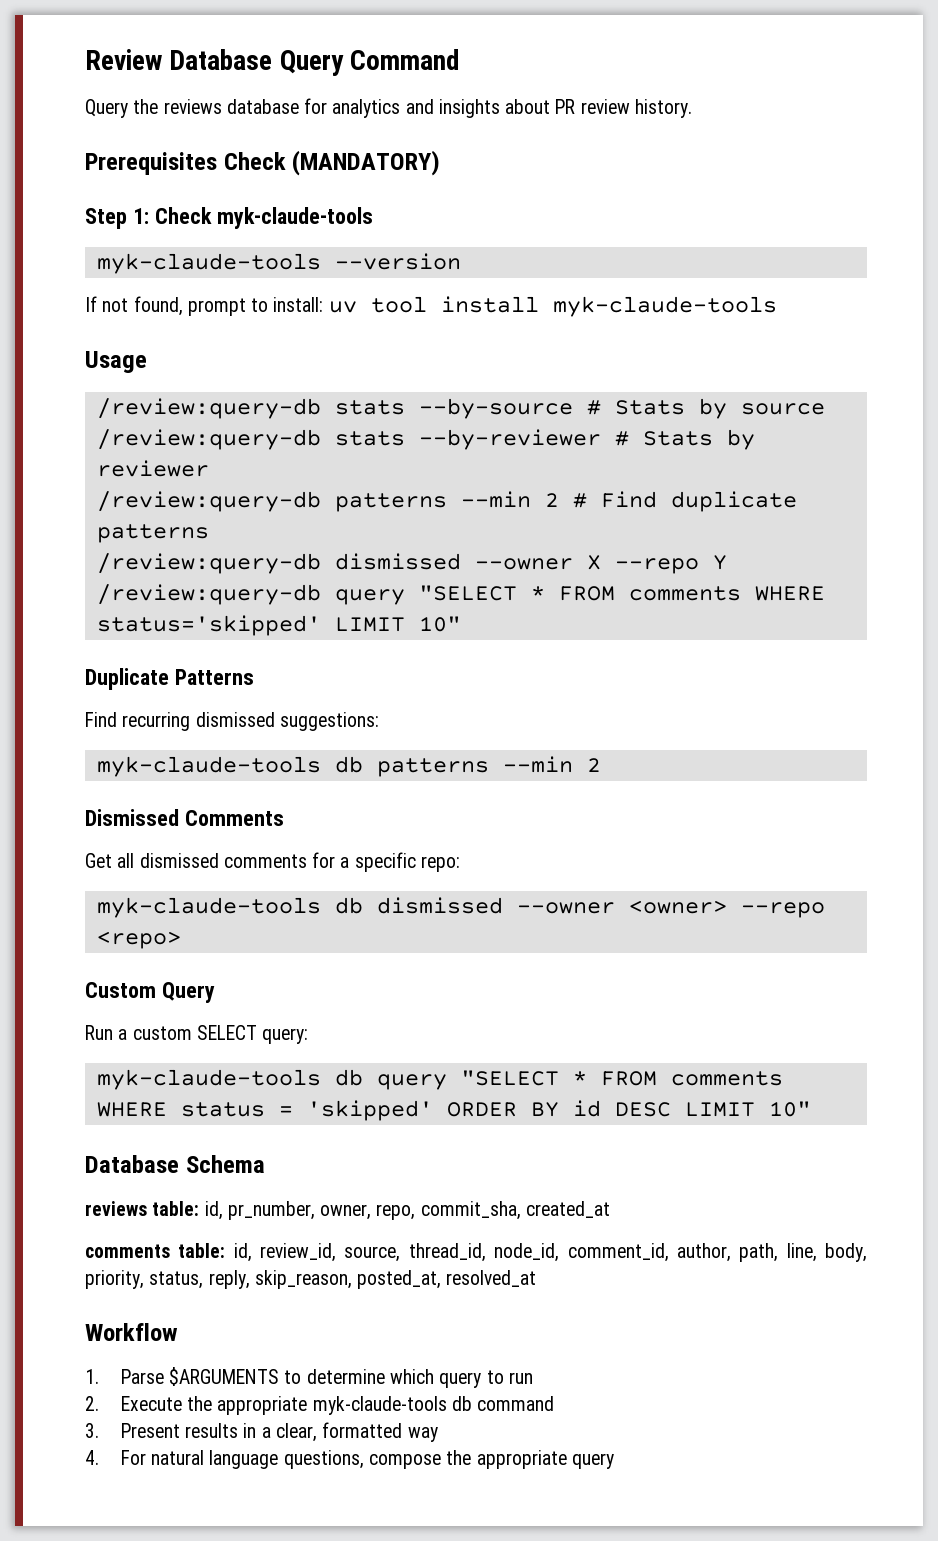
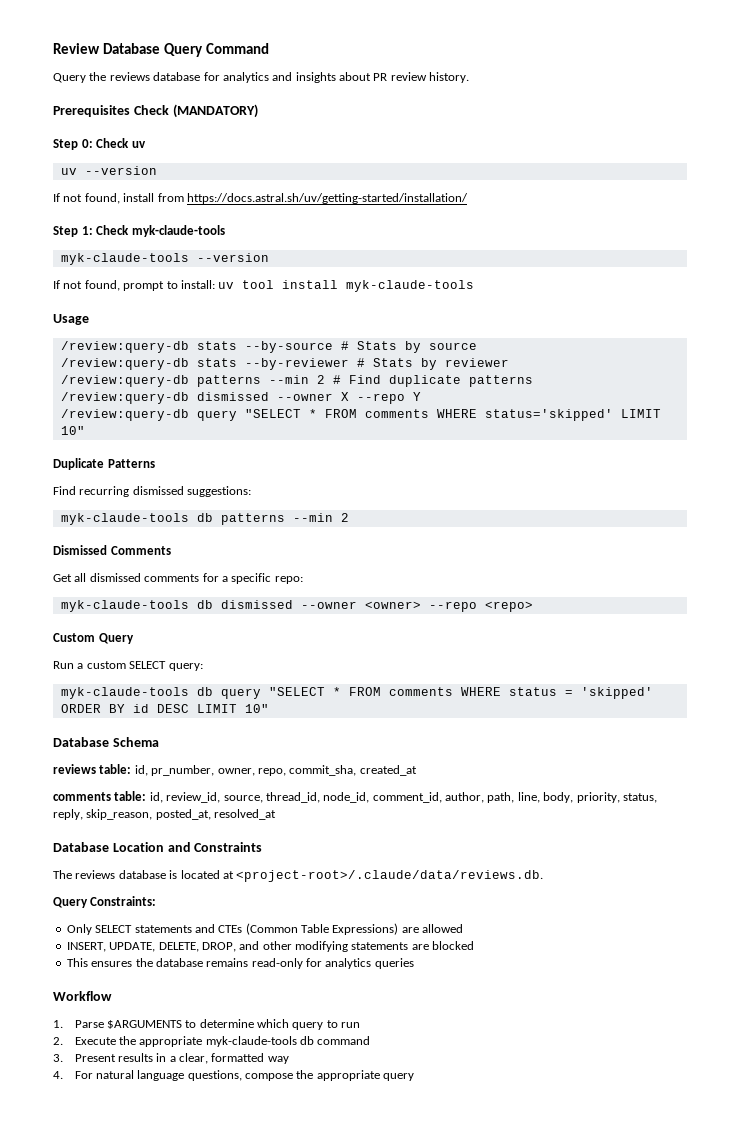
(441, 163) none -> [53,138,146,150] [60,166,157,175] [53,193,468,204] // Step 0: Check uv // uv --version // If not found, install from https://docs.astral.sh/uv/getting-started/installation/
(537, 1278) none -> [53,842,263,852] [53,870,544,882] [53,896,157,908] [66,923,464,935] [66,941,475,952] [66,958,414,969] // Database Location and Constraints // The reviews database is located at <project-root>/.claude/data/reviews.db. // Query Constraints: // Only SELECT statements and CTEs (Common Table Expressions) are allowed // INSERT, UPDATE, DELETE, DROP, and other modifying statements are blocked // This ensures the database remains read-only for analytics queries

